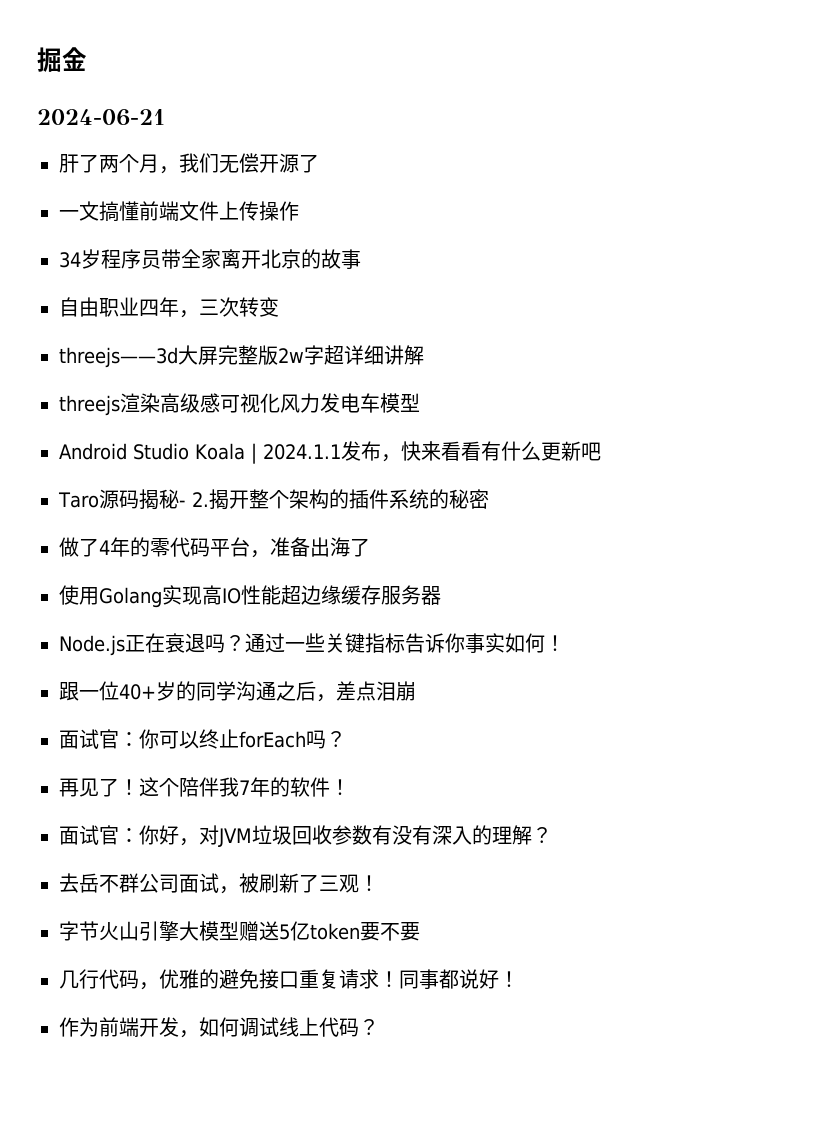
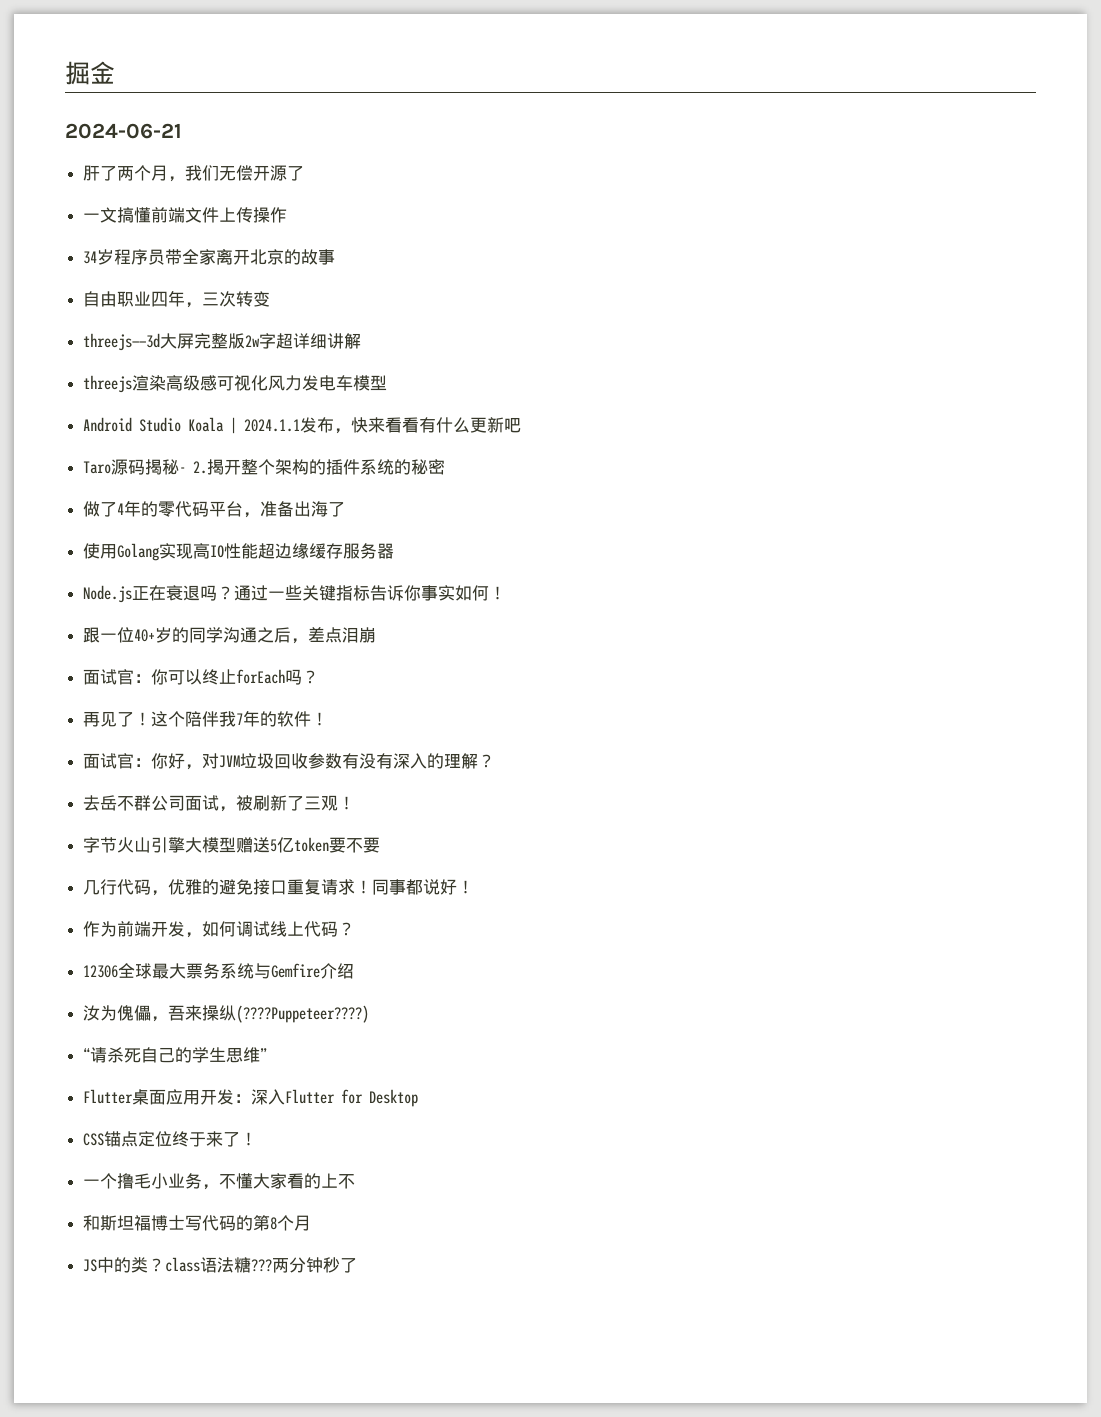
(379, 1027) none -> [83,963,355,979] [83,1005,370,1023] [83,1047,268,1063] [83,1089,419,1107] [83,1131,258,1147] [83,1173,356,1190] [83,1215,312,1231] [83,1257,358,1273] // 12306全球最大票务系统与Gemfire介绍 // 汝为傀儡，吾来操纵(????Puppeteer????) // “请杀死自己的学生思维” // Flutter桌面应用开发：深入Flutter for Desktop // CSS锚点定位终于来了！ // 一个撸毛小业务，不懂大家看的上不 // 和斯坦福博士写代码的第8个月 // JS中的类？class语法糖???两分钟秒了

